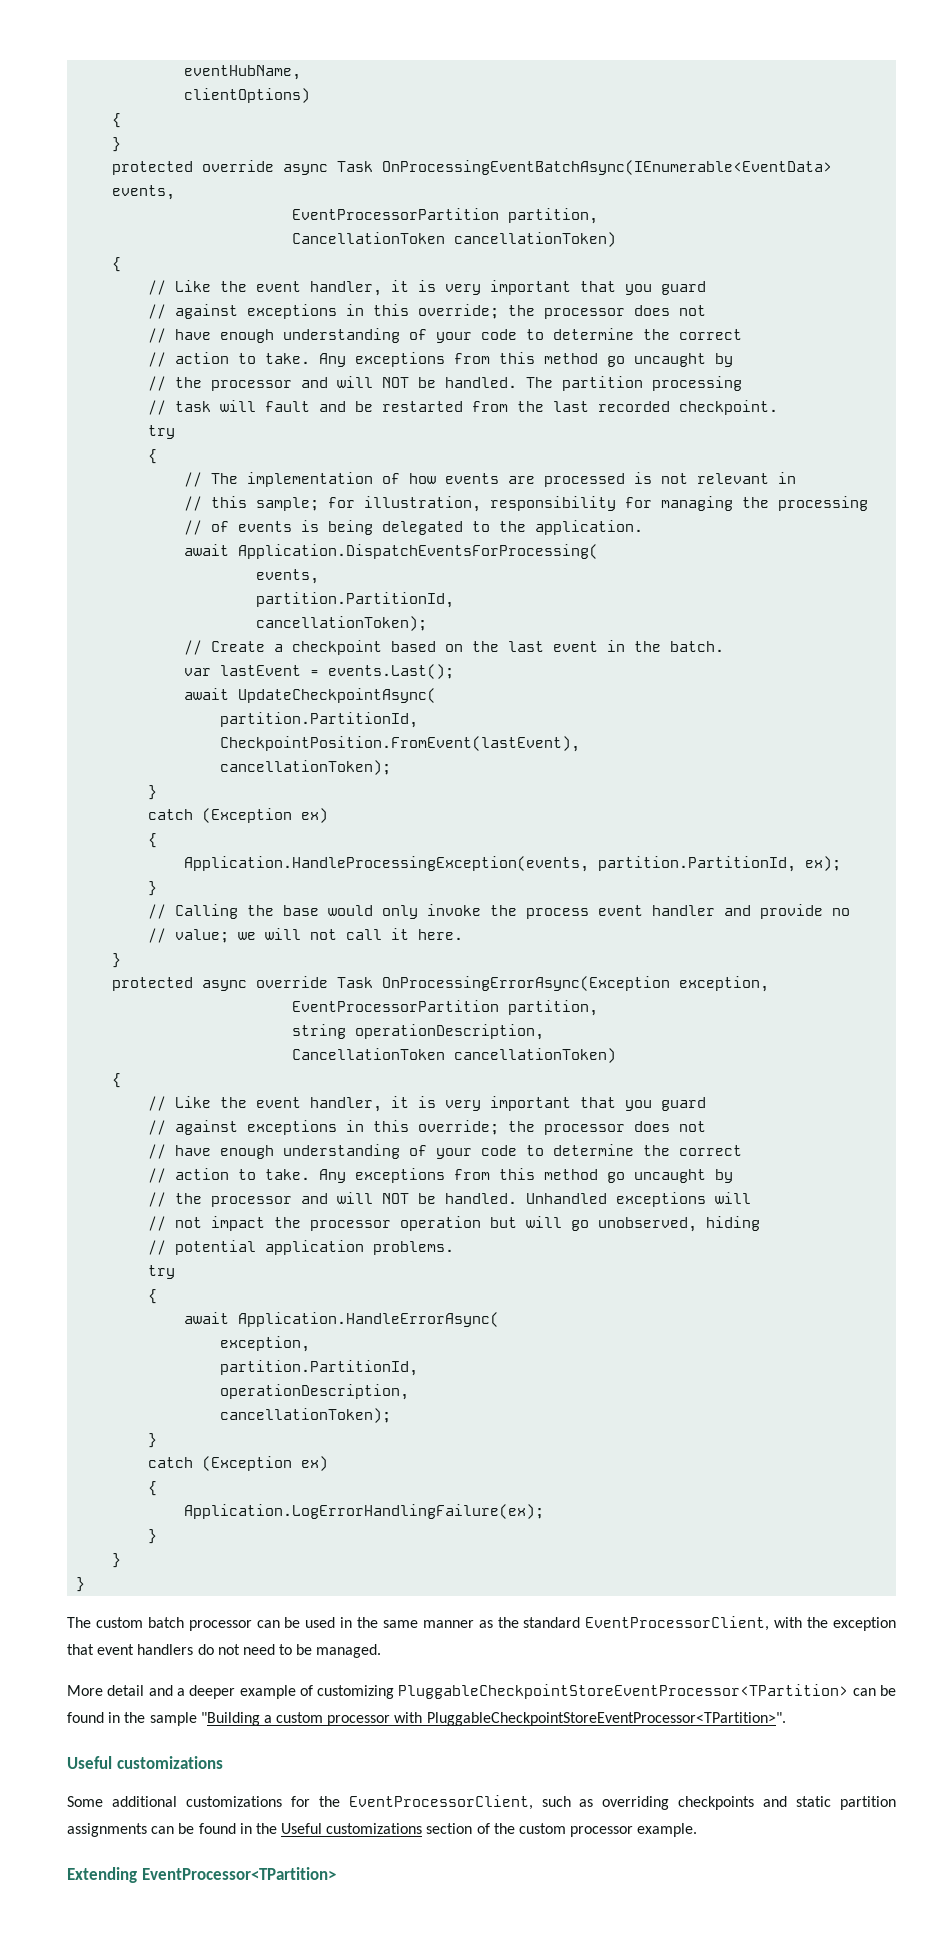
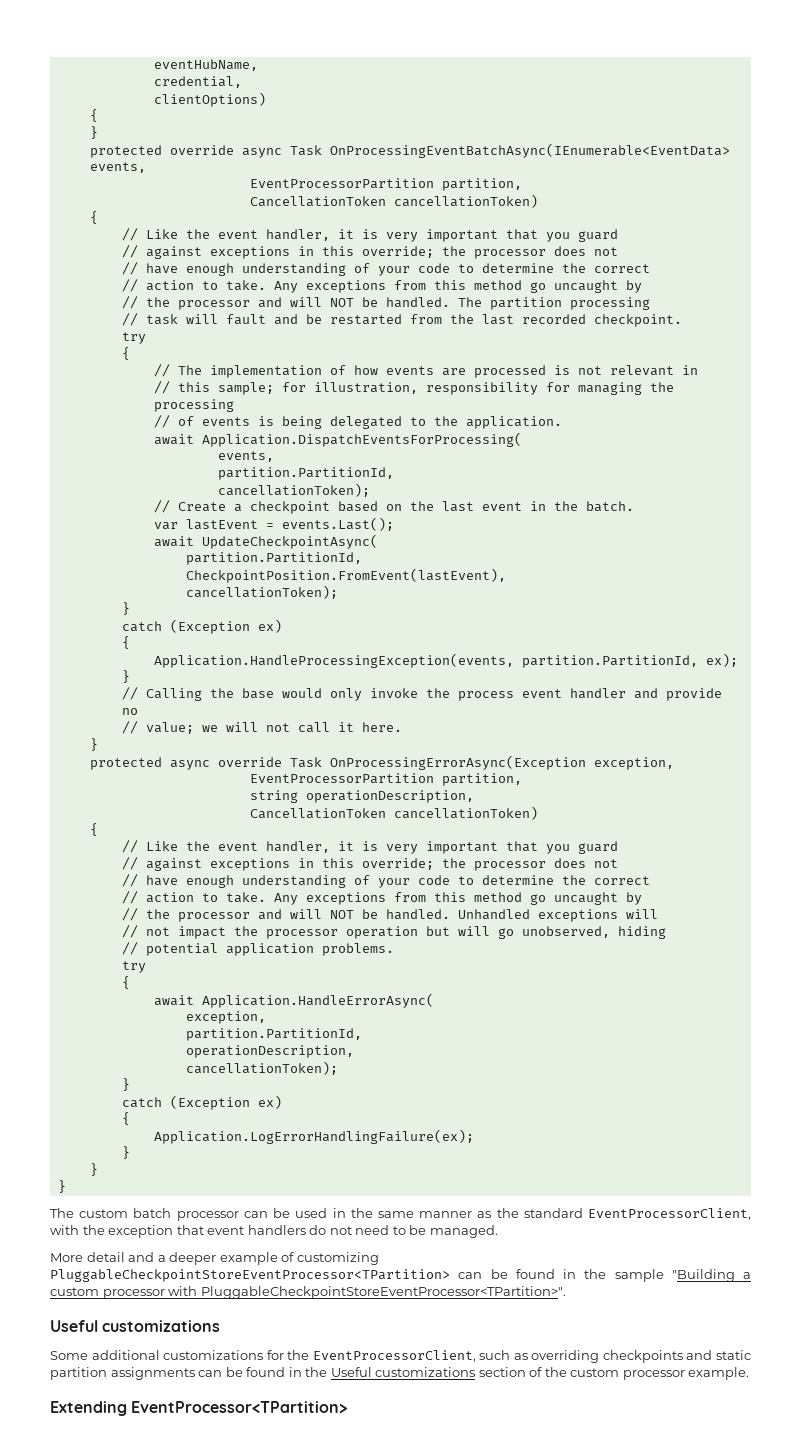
(302, 72) none -> [153,76,242,88] // credential,

